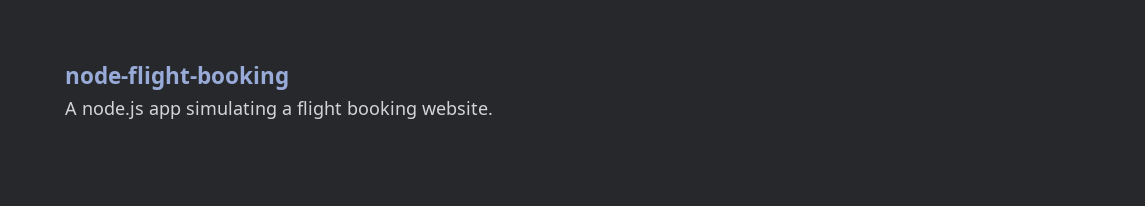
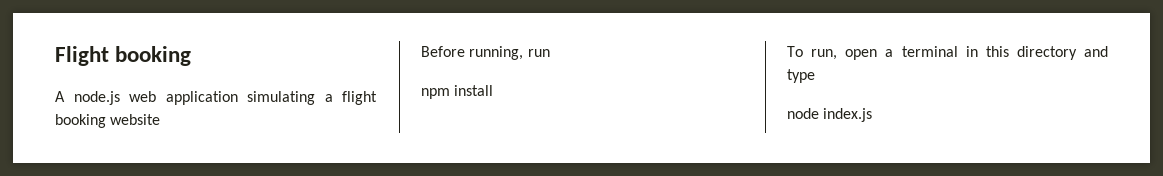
[65,66,289,90] node-flight-booking -> [55,46,192,66] Flight booking
[149,105,181,119] app -> [129,91,238,105] web application
[422,101,493,115] website. -> [110,114,161,125] [421,46,550,60] [421,85,494,99] [787,46,1108,60] [787,69,815,83] [787,108,873,122] website // Before running, run // npm install // To run, open a terminal in this directory and type // node index.js

